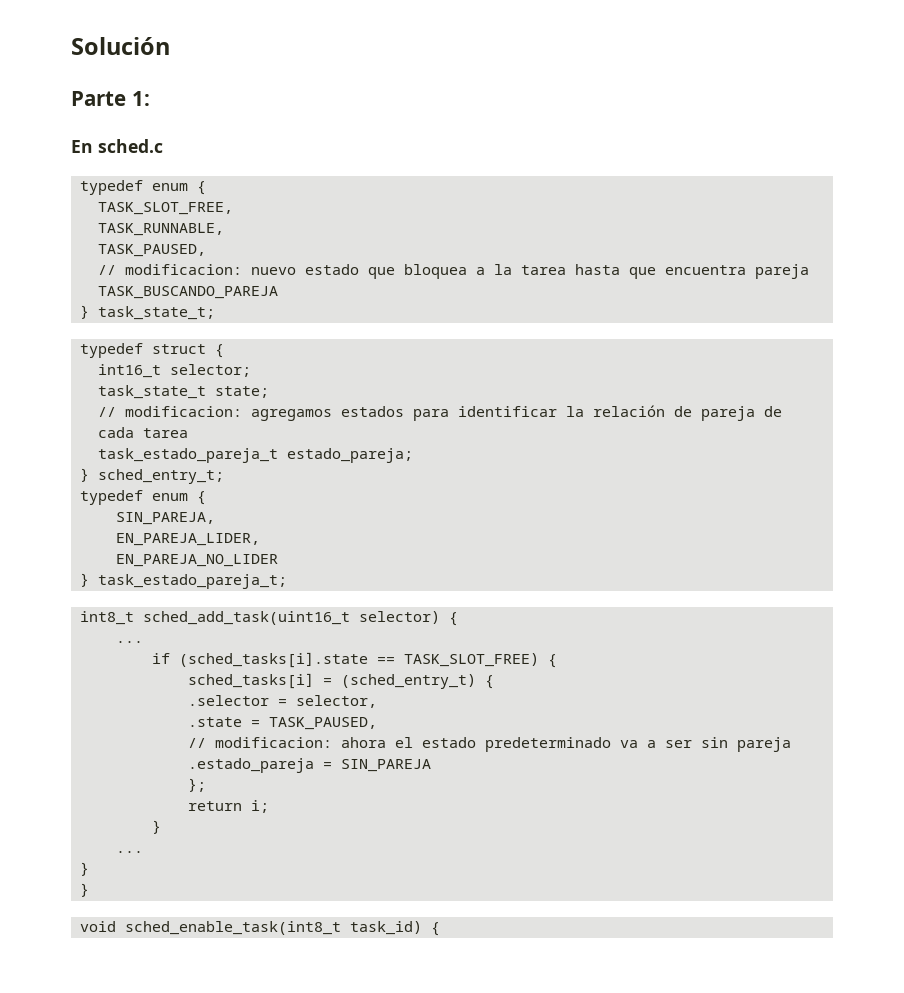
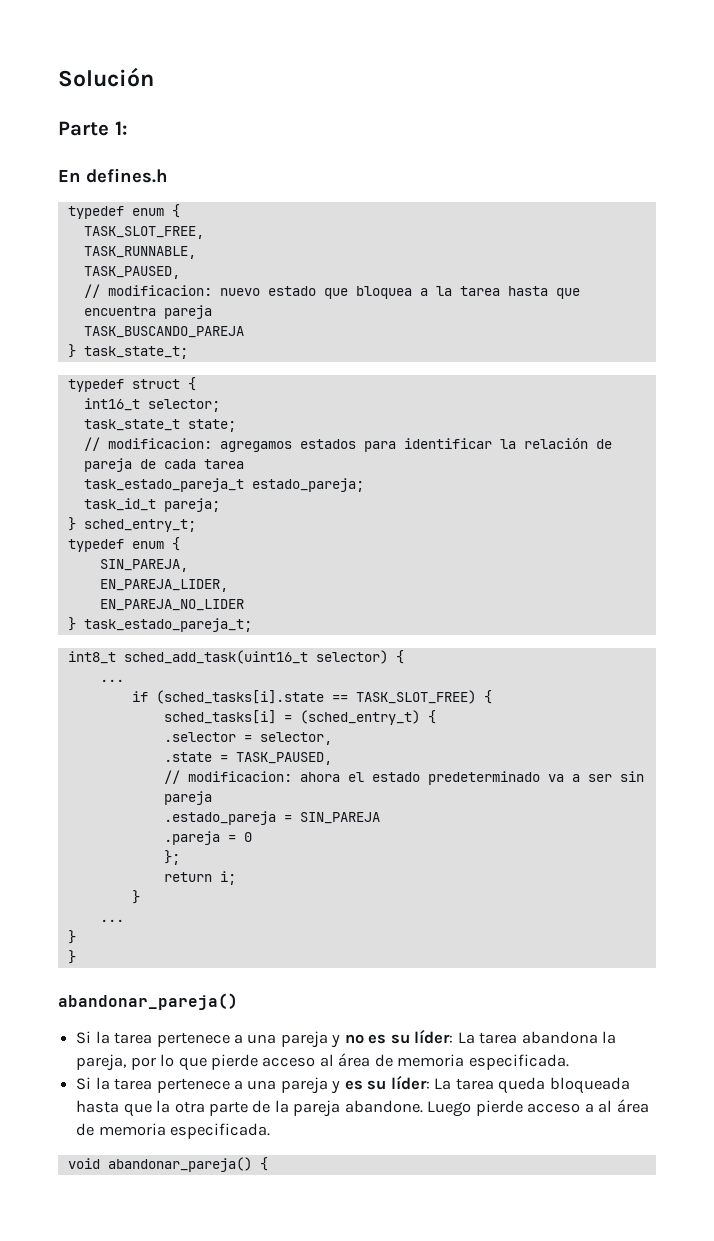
[98,139,163,153] sched.c -> [86,168,168,183] defines.h
(413, 455) none -> [83,498,220,512] // task_id_t pareja;
(431, 765) none -> [163,831,252,845] // .pareja = 0
(89, 890) none -> [58,993,238,1010] [76,1029,616,1048] [76,1053,569,1071] [76,1075,630,1094] [76,1099,649,1117] [76,1123,271,1139] // abandonar_pareja() // Si la tarea pertenece a una pareja y no es su líder: La tarea abandona la pareja, por lo que pierde acceso al área de memoria especificada. // Si la tarea pertenece a una pareja y es su líder: La tarea queda bloqueada hasta que la otra parte de la pareja abandone. Luego pierde acceso a al área de memoria especificada.
[125,921,422,935] sched_enable_task(int8_t task_id) -> [107,1157,252,1172] abandonar_pareja()

